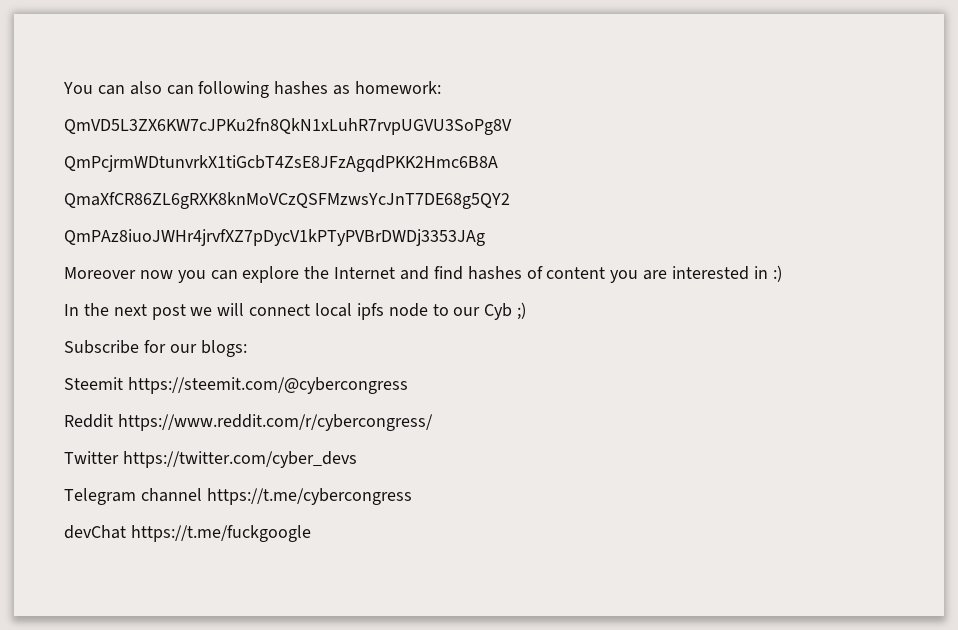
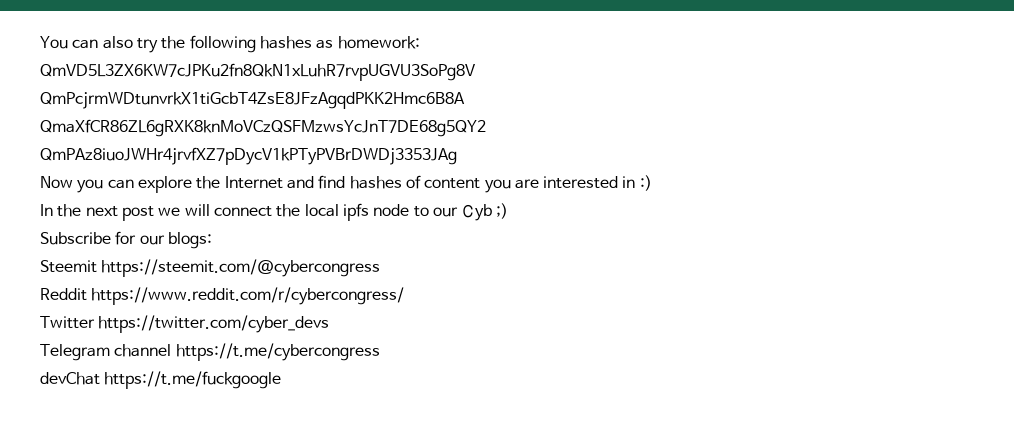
[166,85,194,95] can -> [136,36,186,53] try the
[64,267,173,279] Moreover now -> [40,176,73,188] Now
(311, 310) none -> [276,204,301,217] the

